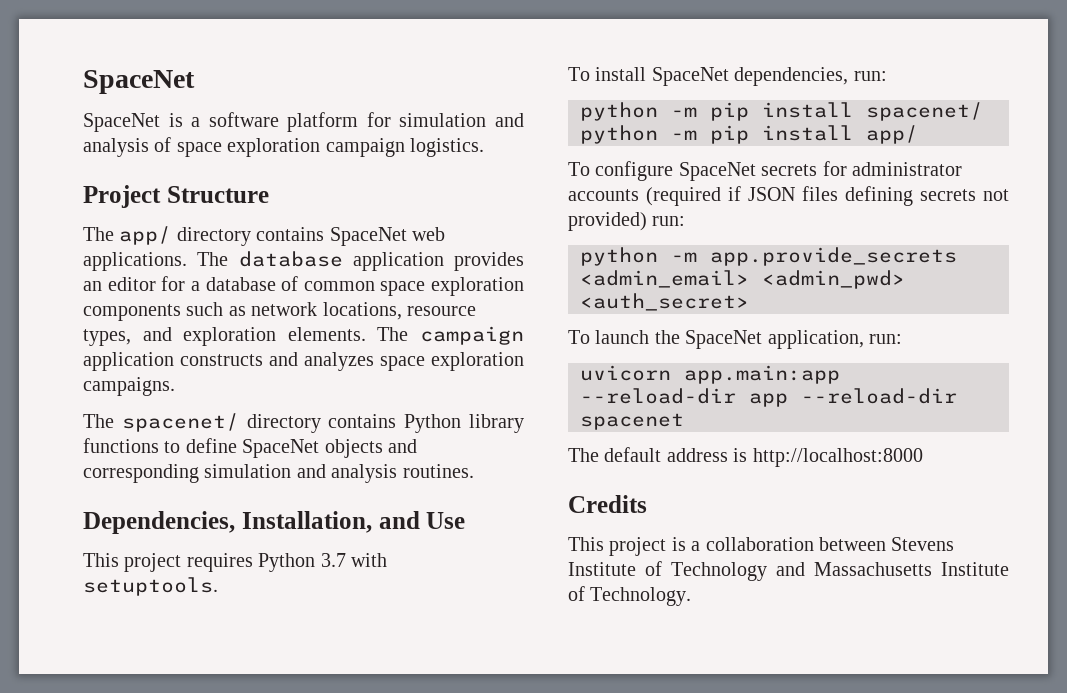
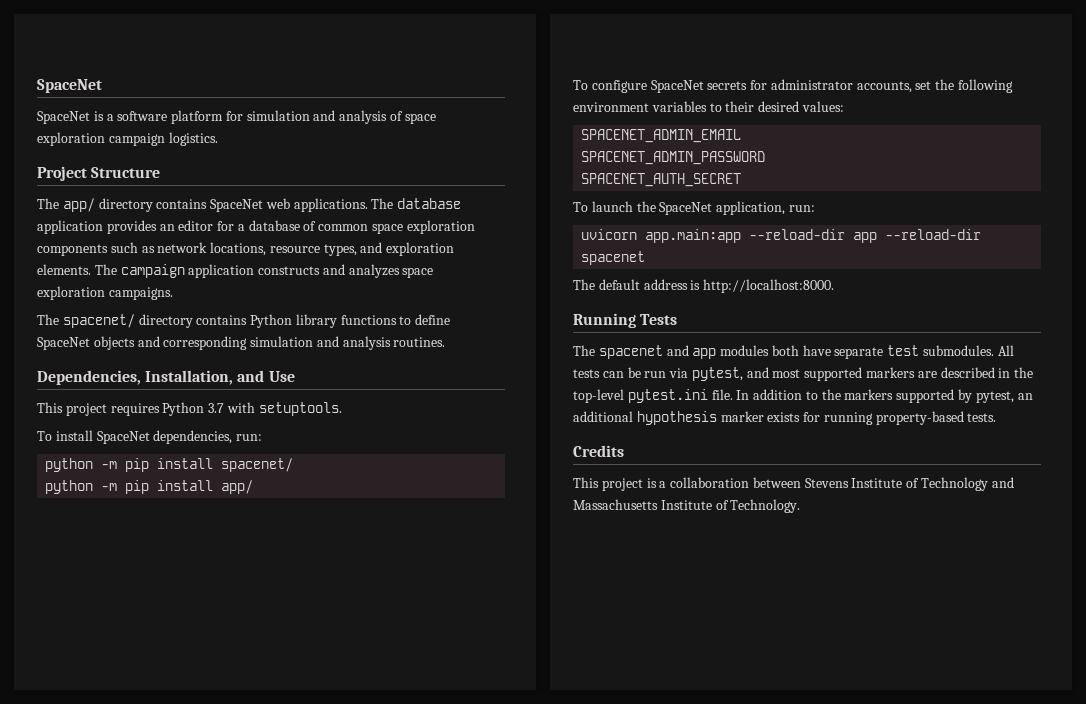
[568,186,1009,206] [568,212,686,231] [580,247,957,266] [580,270,905,289] [580,293,749,311] accounts (required if JSON files defining secrets not provided) run: // python -m app.provide_secrets <admin_email> <admin_pwd> <auth_secret> -> [856,79,1014,93] [573,101,844,112] [581,129,742,143] [581,151,766,165] [581,173,742,187] accounts, set the following environment variables to their desired values: // SPACENET_ADMIN_EMAIL // SPACENET_ADMIN_PASSWORD // SPACENET_AUTH_SECRET
[752,448,923,467] http://localhost:8000 -> [703,279,835,293] [573,313,678,328] [573,345,1014,359] [573,367,1034,381] [573,389,1033,403] [573,411,997,425] http://localhost:8000. // Running Tests // The spacenet and app modules both have separate test submodules. All tests can be run via pytest, and most supported markers are described in the top-level pytest.ini file. In addition to the markers supported by pytest, an additional hypothesis marker exists for running property-based tests.

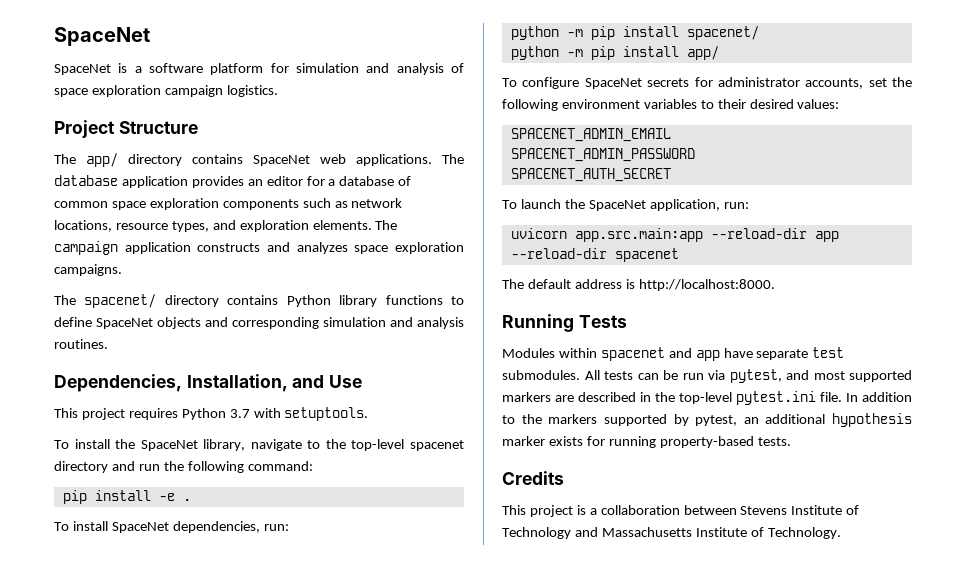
(342, 409) none -> [54,439,464,451] [54,461,313,473] [62,490,191,504] // To install the SpaceNet library, navigate to the top-level spacenet directory and run the following command: // pip install -e .
[645,229,742,243] app.main:app -> [574,228,703,242] app.src.main:app
[573,345,595,356] The -> [502,348,597,358] Modules within
[720,345,799,356] modules both -> (720, 355) none

